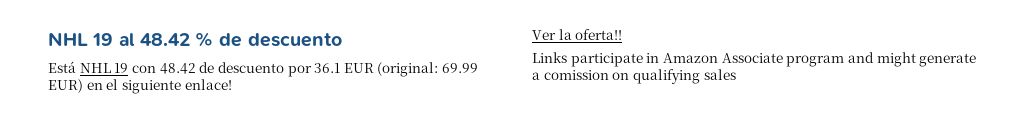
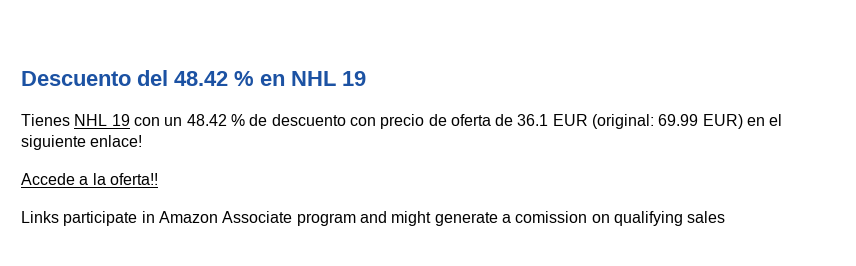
[48,32,342,47] [48,61,312,77] NHL 19 al 48.42 % de descuento // Está NHL 19 con 48.42 de descuento por -> [21,70,366,86] [21,114,514,129] Descuento del 48.42 % en NHL 19 // Tienes NHL 19 con un 48.42 % de descuento con precio de oferta de
[532,30,556,40] Ver -> [21,173,89,185] Accede a

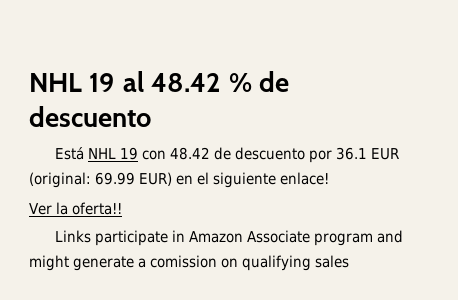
[21,70,366,86] [21,114,514,129] Descuento del 48.42 % en NHL 19 // Tienes NHL 19 con un 48.42 % de descuento con precio de oferta de -> [29,71,290,92] [29,106,151,127] [54,147,332,163] NHL 19 al 48.42 % de descuento // Está NHL 19 con 48.42 de descuento por
[21,173,89,185] Accede a -> [29,203,52,215] Ver

